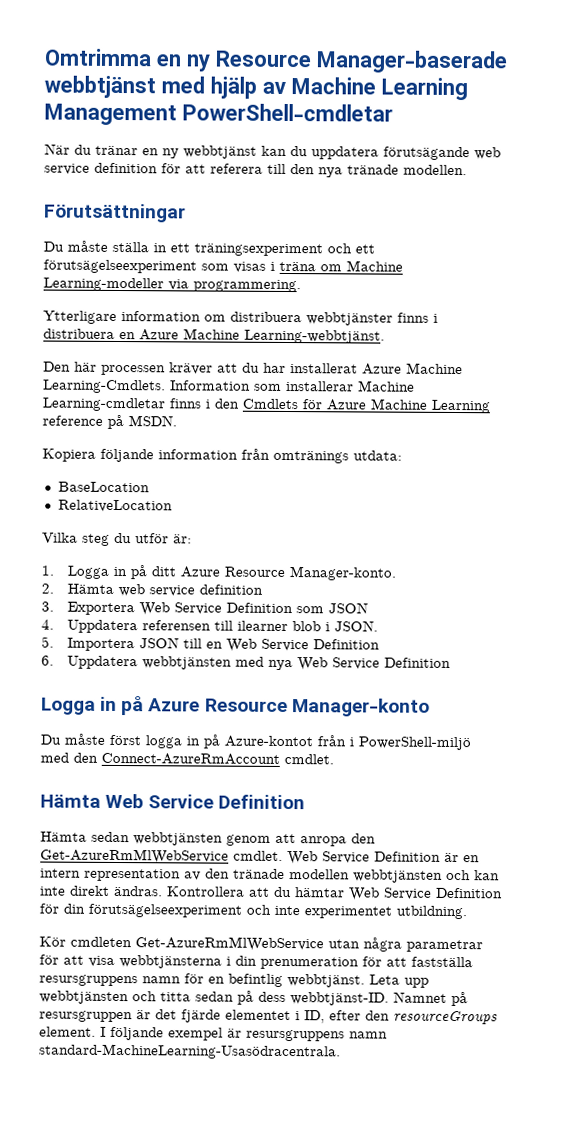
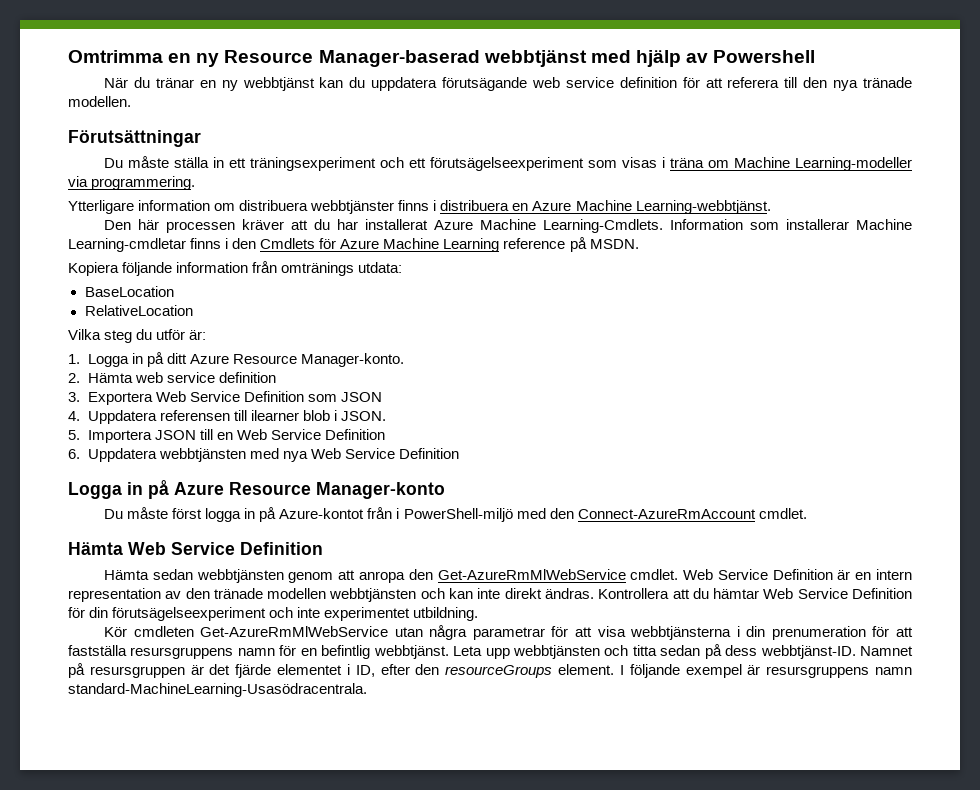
[316,50,508,74] Manager-baserade -> [318,50,480,67] Manager-baserad
[291,77,468,101] [44,103,393,126] Machine Learning Management PowerShell-cmdletar -> [713,50,816,63] Powershell

